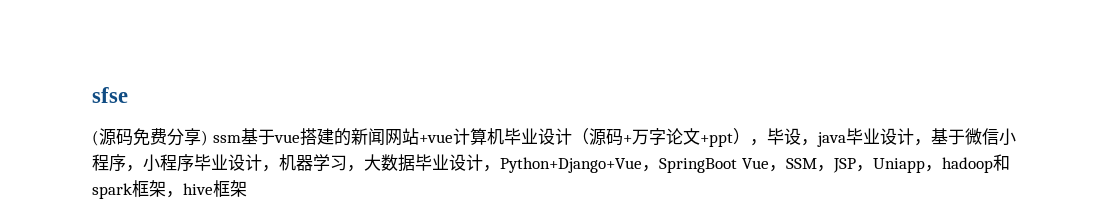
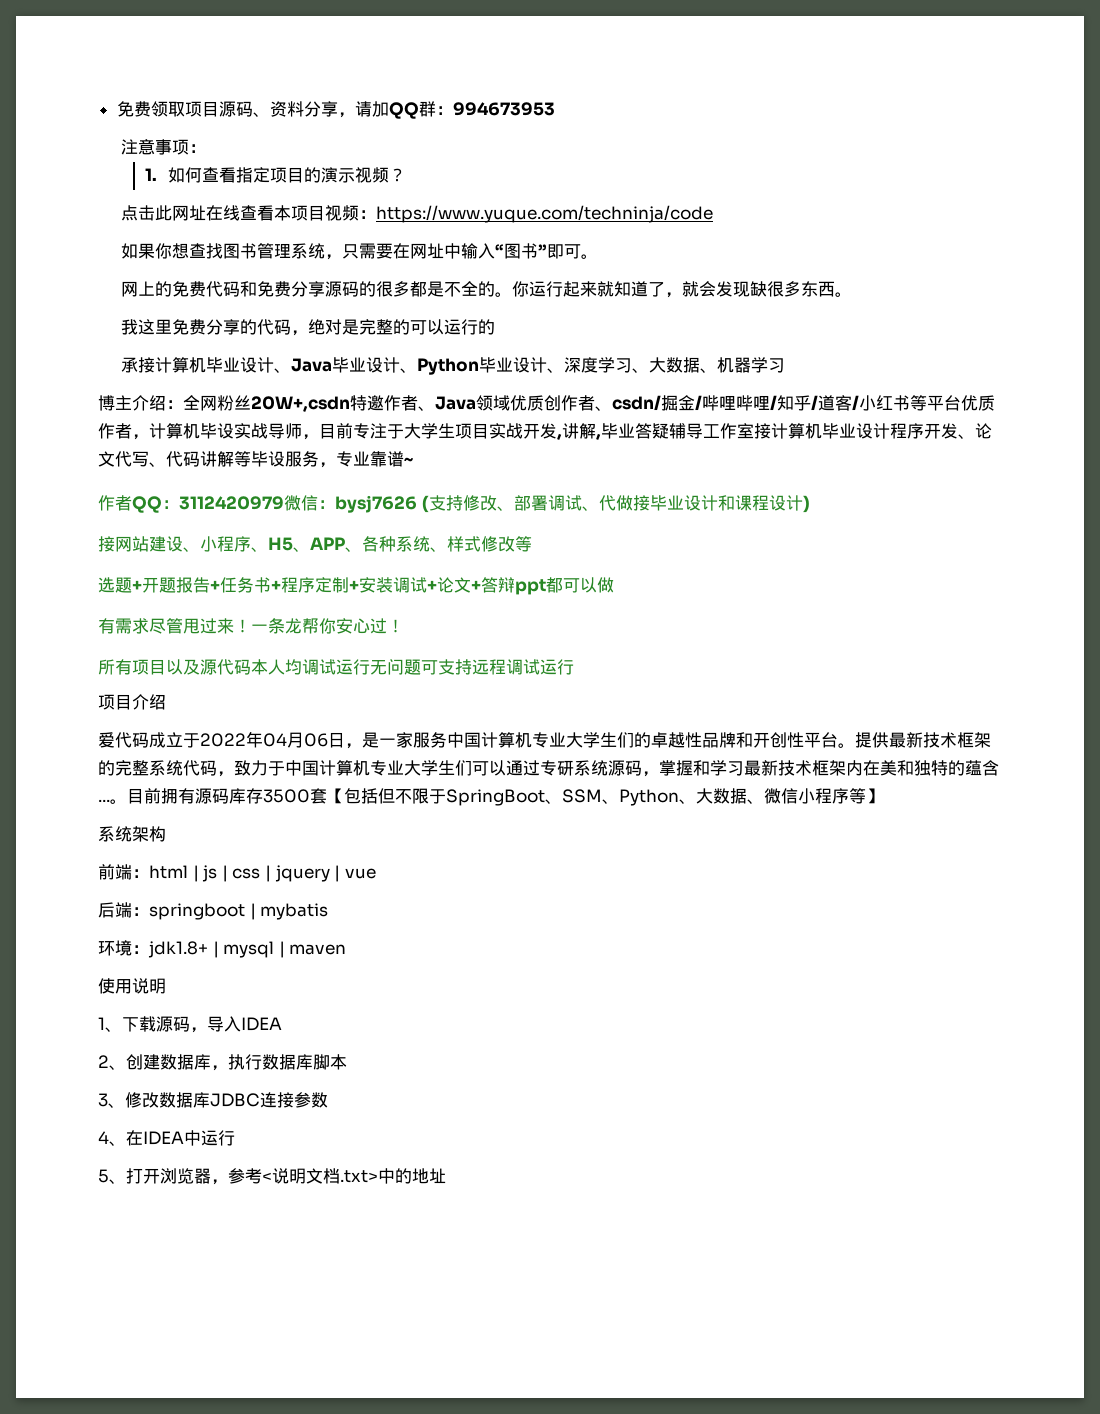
[92,87,128,103] [92,128,1016,147] [92,154,1010,173] [92,180,247,199] sfse // (源码免费分享) ssm基于vue搭建的新闻网站+vue计算机毕业设计（源码+万字论文+ppt），毕设，java毕业设计，基于微信小程序，小程序毕业设计，机器学习，大数据毕业设计，Python+Django+Vue，SpringBoot Vue，SSM，JSP，Uniapp，hadoop和spark框架，hive框架 -> [116,101,555,119] [121,139,207,155] [144,167,407,183] [121,205,714,223] [121,243,599,260] [121,281,853,298] [121,319,496,336] [121,357,786,375] [98,395,995,412] [98,423,992,440] [98,451,413,468] [98,495,810,513] [98,536,532,552] [98,577,614,595] [98,618,404,634] [98,659,574,675] [98,694,166,710] [98,731,991,749] [98,760,999,777] [98,788,883,806] [98,826,166,842] [98,864,376,882] [98,902,329,920] [98,940,347,958] [98,978,166,994] [98,1016,282,1033] [98,1054,347,1071] [98,1092,328,1108] [98,1130,235,1146] [98,1168,446,1185] 免费领取项目源码、资料分享，请加QQ群：994673953 // 注意事项： // 1.如何查看指定项目的演示视频？ // 点击此网址在线查看本项目视频：https://www.yuque.com/techninja/code // 如果你想查找图书管理系统，只需要在网址中输入“图书”即可。 // 网上的免费代码和免费分享源码的很多都是不全的。你运行起来就知道了，就会发现缺很多东西。 // 我这里免费分享的代码，绝对是完整的可以运行的 // 承接计算机毕业设计、Java毕业设计、Python毕业设计、深度学习、大数据、机器学习 // 博主介绍：全网粉丝20W+,csdn特邀作者、Java领域优质创作者、csdn/掘金/哔哩哔哩/知乎/道客/小红书等平台优质作者，计算机毕设实战导师，目前专注于大学生项目实战开发,讲解,毕业答疑辅导工作室接计算机毕业设计程序开发、论文代写、代码讲解等毕设服务，专业靠谱~ // 作者QQ：3112420979微信：bysj7626 (支持修改、部署调试、代做接毕业设计和课程设计) // 接网站建设、小程序、H5、APP、各种系统、样式修改等 // 选题+开题报告+任务书+程序定制+安装调试+论文+答辩ppt都可以做 // 有需求尽管甩过来！一条龙帮你安心过！ // 所有项目以及源代码本人均调试运行无问题可支持远程调试运行 // 项目介绍 // 爱代码成立于2022年04月06日，是一家服务中国计算机专业大学生们的卓越性品牌和开创性平台。提供最新技术框架的完整系统代码，致力于中国计算机专业大学生们可以通过专研系统源码，掌握和学习最新技术框架内在美和独特的蕴含...。目前拥有源码库存3500套【包括但不限于SpringBoot、SSM、Python、大数据、微信小程序等】 // 系统架构 // 前端：html | js | css | jquery | vue // 后端：springboot | mybatis // 环境：jdk1.8+ | mysql | maven // 使用说明 // 1、下载源码，导入IDEA // 2、创建数据库，执行数据库脚本 // 3、修改数据库JDBC连接参数 // 4、在IDEA中运行 // 5、打开浏览器，参考<说明文档.txt>中的地址

